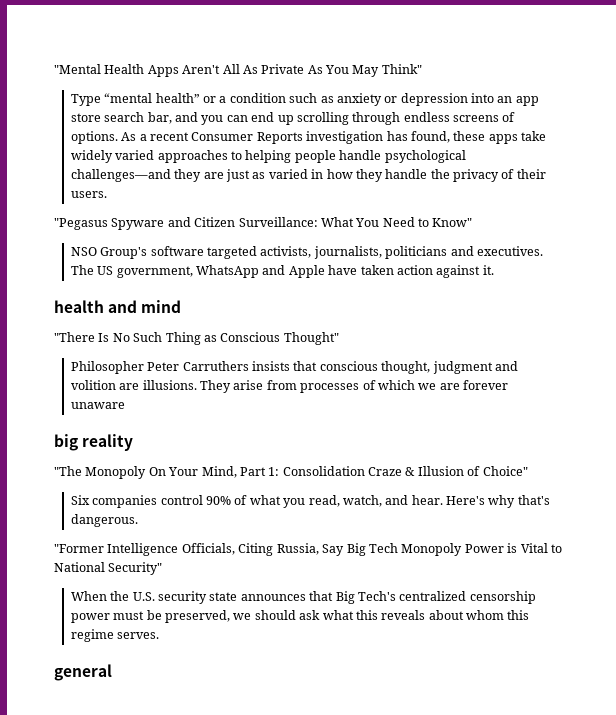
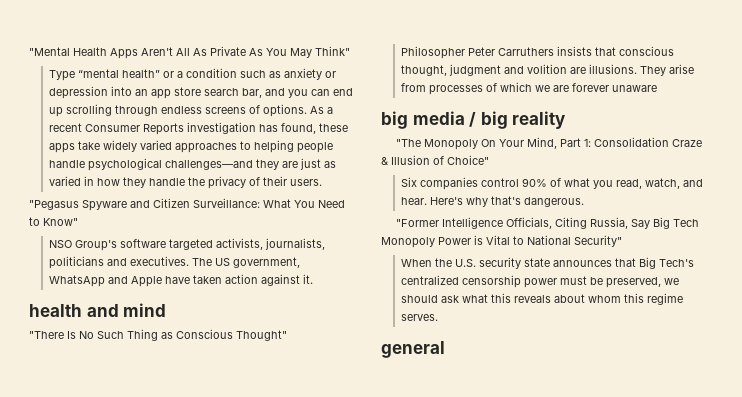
(78, 442) none -> [412,111,508,129] media / big

